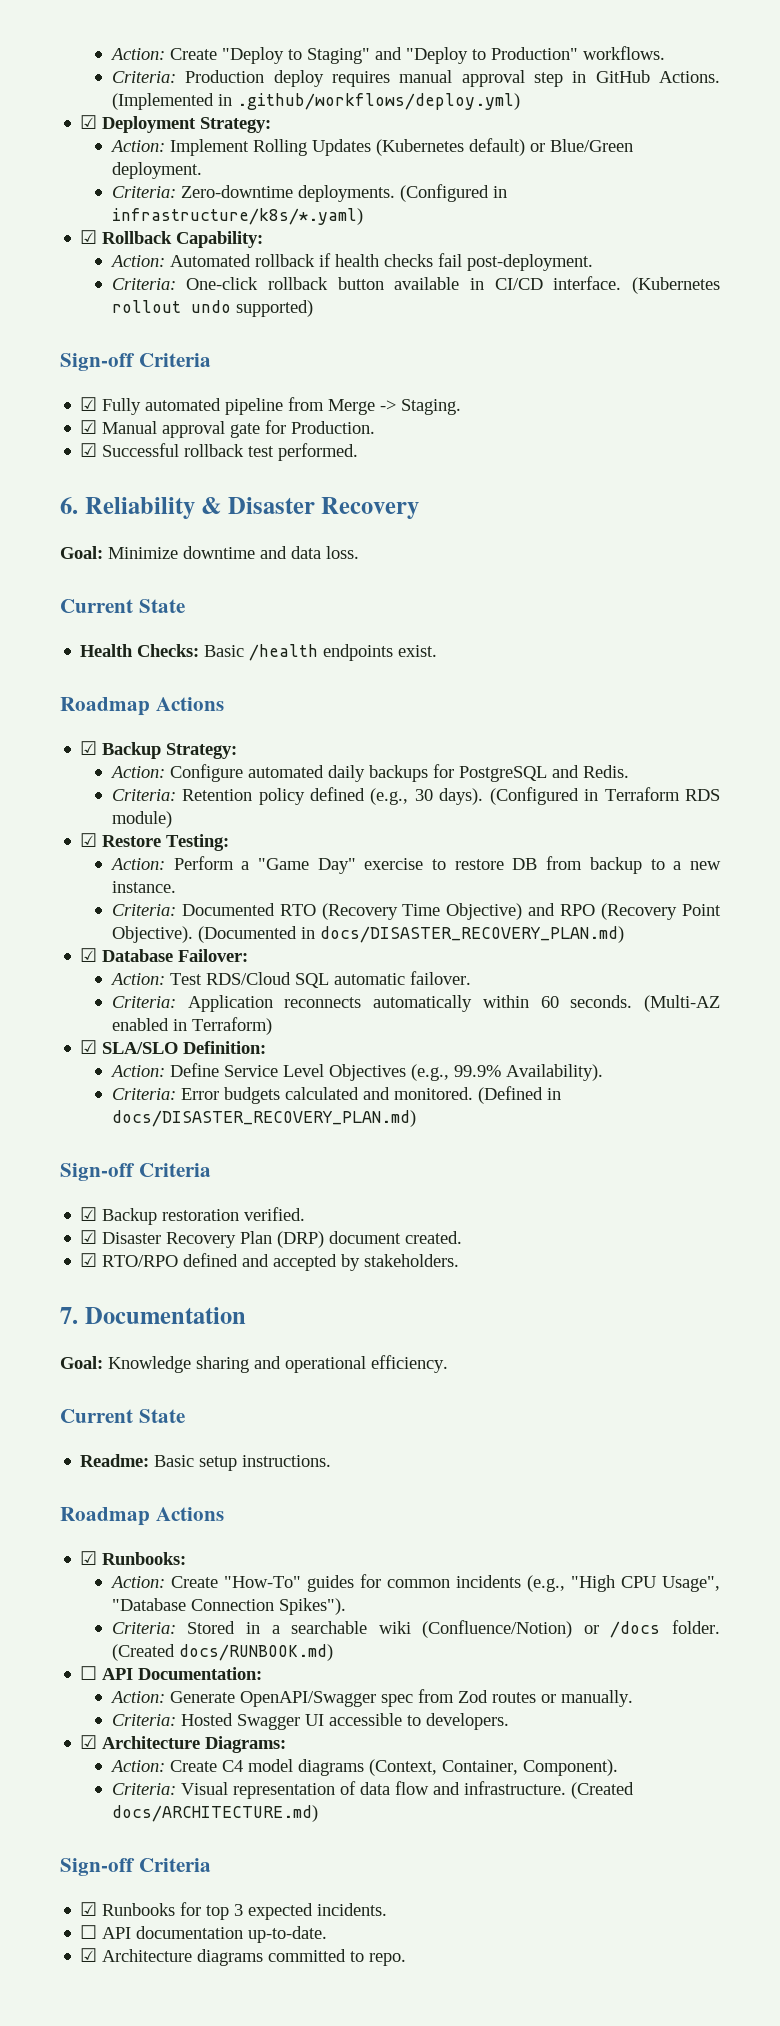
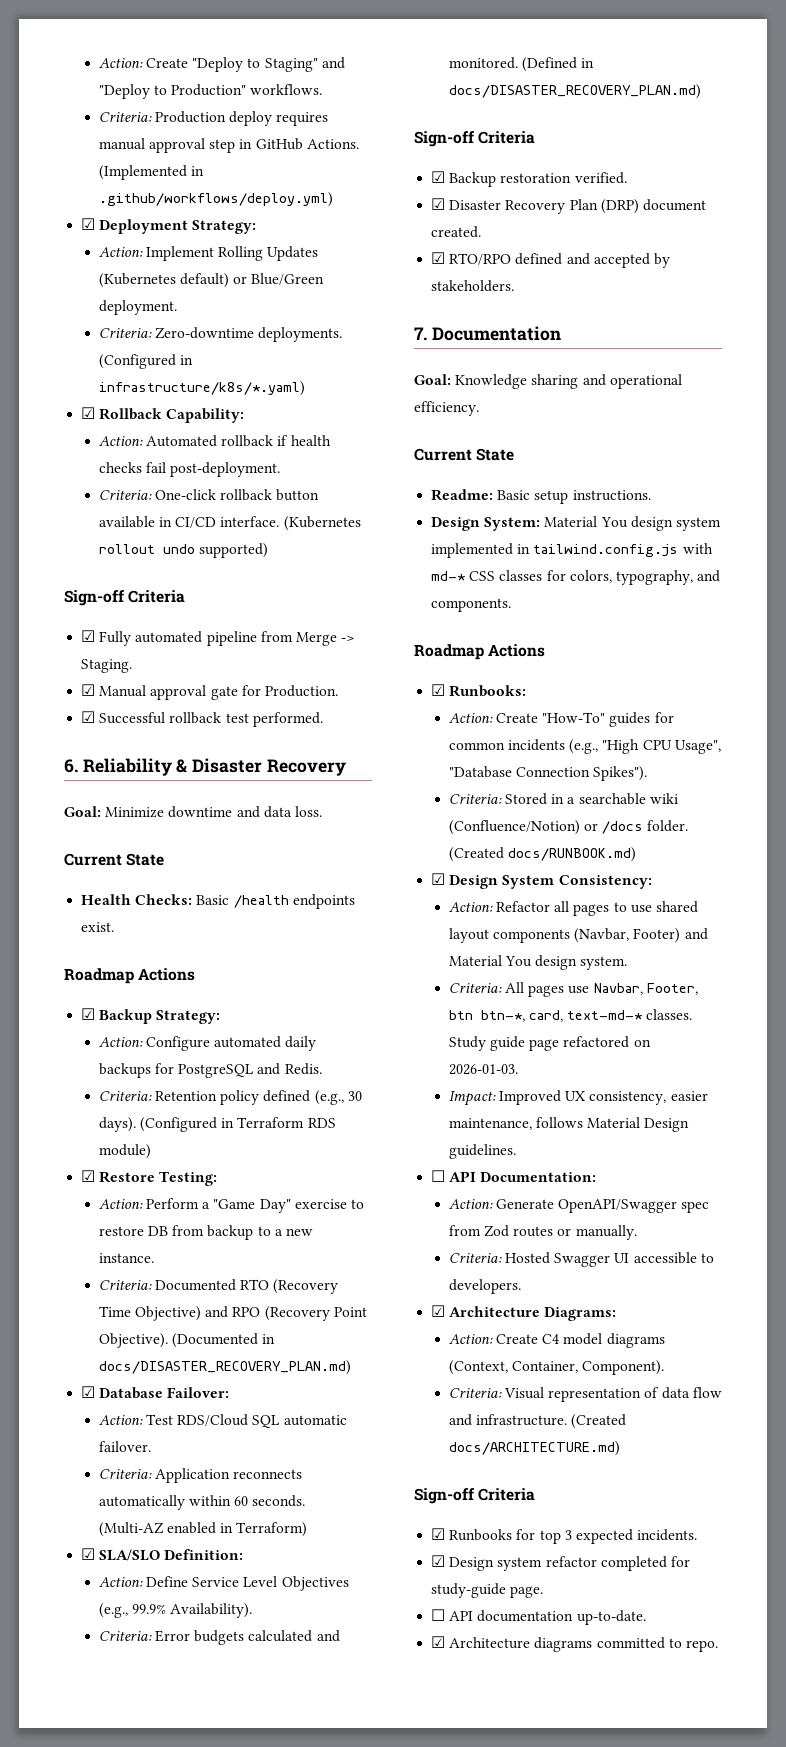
(332, 1461) none -> [431,516,721,531] [431,543,713,558] [431,570,721,585] [431,598,512,612] // Design System: Material You design system implemented in tailwind.config.js with md-* CSS classes for colors, typography, and components.
(333, 1652) none -> [431,873,652,889] [448,901,698,916] [448,928,708,943] [448,955,628,970] [448,982,698,997] [448,1009,693,1022] [448,1036,651,1051] [448,1064,518,1075] [448,1090,708,1106] [448,1117,690,1132] [448,1144,516,1159] // ☑ Design System Consistency: // Action: Refactor all pages to use shared layout components (Navbar, Footer) and Material You design system. // Criteria: All pages use Navbar, Footer, btn btn-*, card, text-md-* classes. Study guide page refactored on 2026-01-03. // Impact: Improved UX consistency, easier maintenance, follows Material Design guidelines.
(388, 1909) none -> [431,1555,690,1571] [431,1583,544,1598] // ☑ Design system refactor completed for study-guide page.

